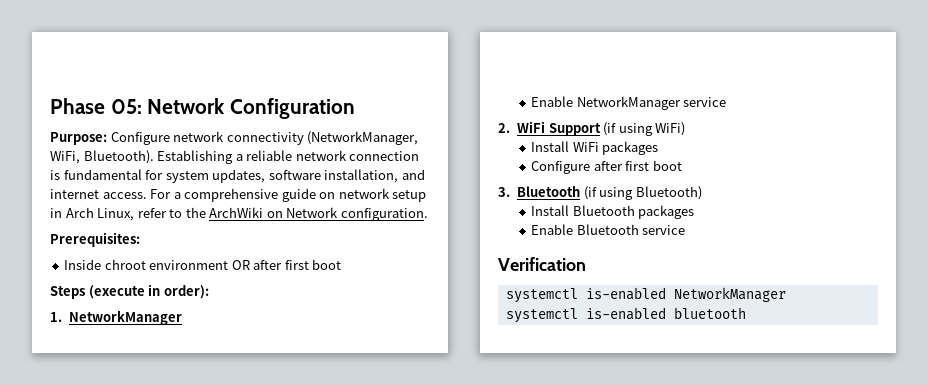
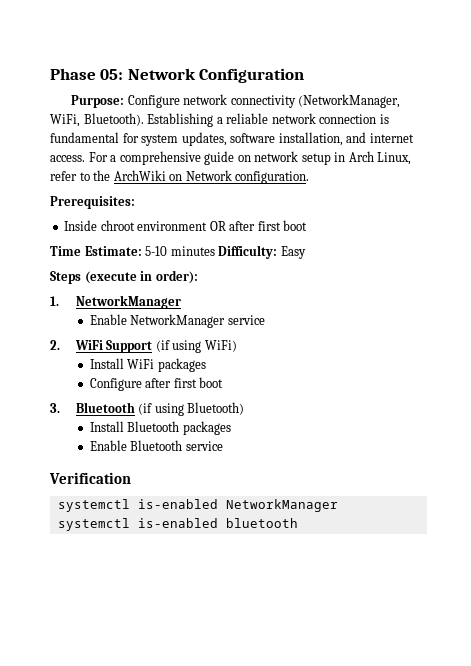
(342, 264) none -> [50,245,306,259] // Time Estimate: 5-10 minutes Difficulty: Easy

